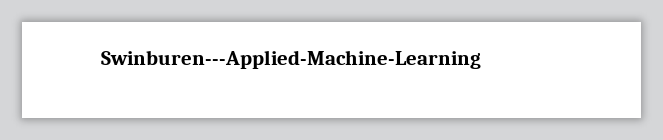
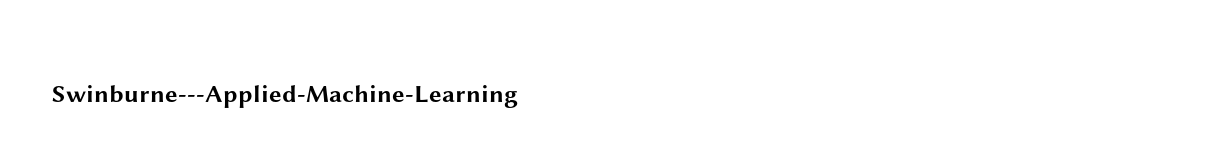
[101,50,481,69] Swinburen---Applied-Machine-Learning -> [52,85,518,108] Swinburne---Applied-Machine-Learning

